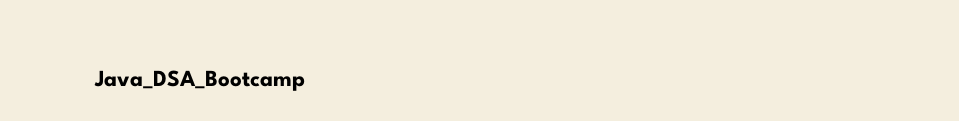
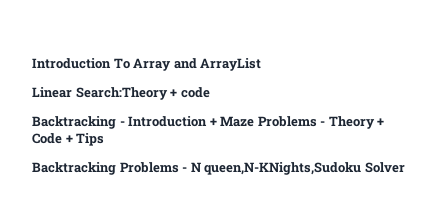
[94,70,305,91] Java_DSA_Bootcamp -> [32,58,262,71] [32,87,210,100] [32,116,385,129] [32,133,105,146] [32,162,405,175] Introduction To Array and ArrayList // Linear Search:Theory + code // Backtracking - Introduction + Maze Problems - Theory + Code + Tips // Backtracking Problems - N queen,N-KNights,Sudoku Solver

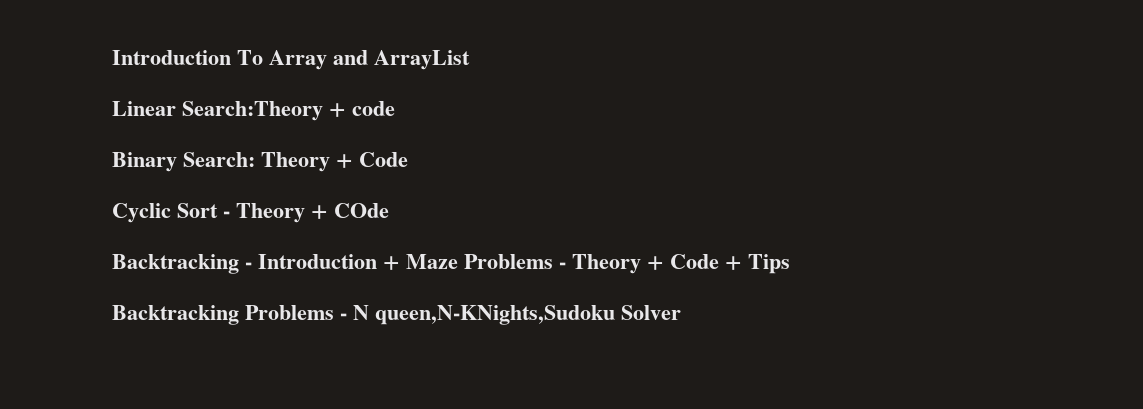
(210, 92) none -> [112,152,408,172] [112,203,389,223] // Binary Search: Theory + Code // Cyclic Sort - Theory + COde

